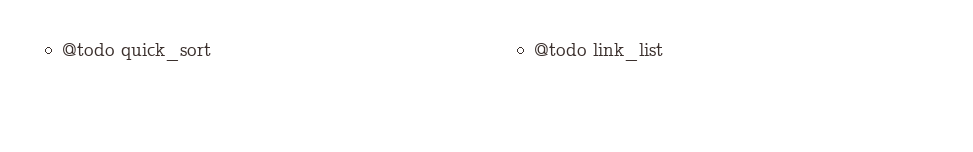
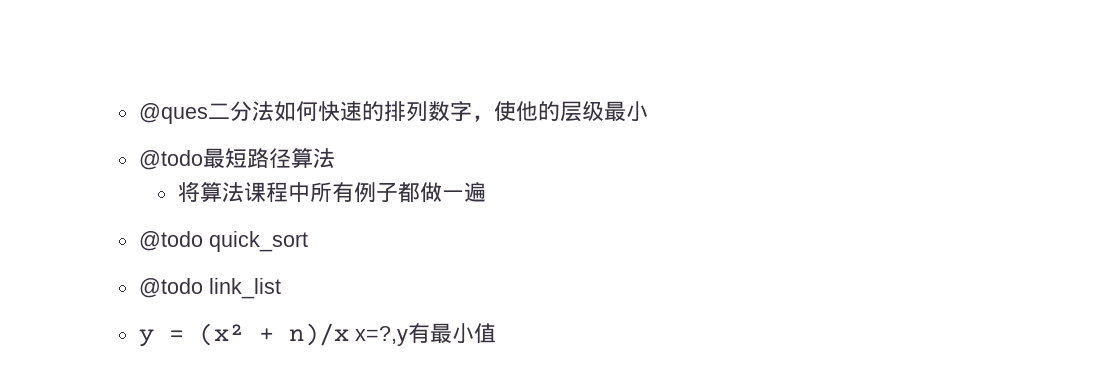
[61,43,211,61] [533,43,663,61] @todo quick_sort // @todo link_list -> [138,101,648,124] [138,148,335,170] [177,181,486,203] [138,231,308,252] [138,278,281,299] [138,323,496,347] @ques二分法如何快速的排列数字，使他的层级最小 // @todo最短路径算法 // 将算法课程中所有例子都做一遍 // @todo quick_sort // @todo link_list // y = (x² + n)/x x=?,y有最小值

